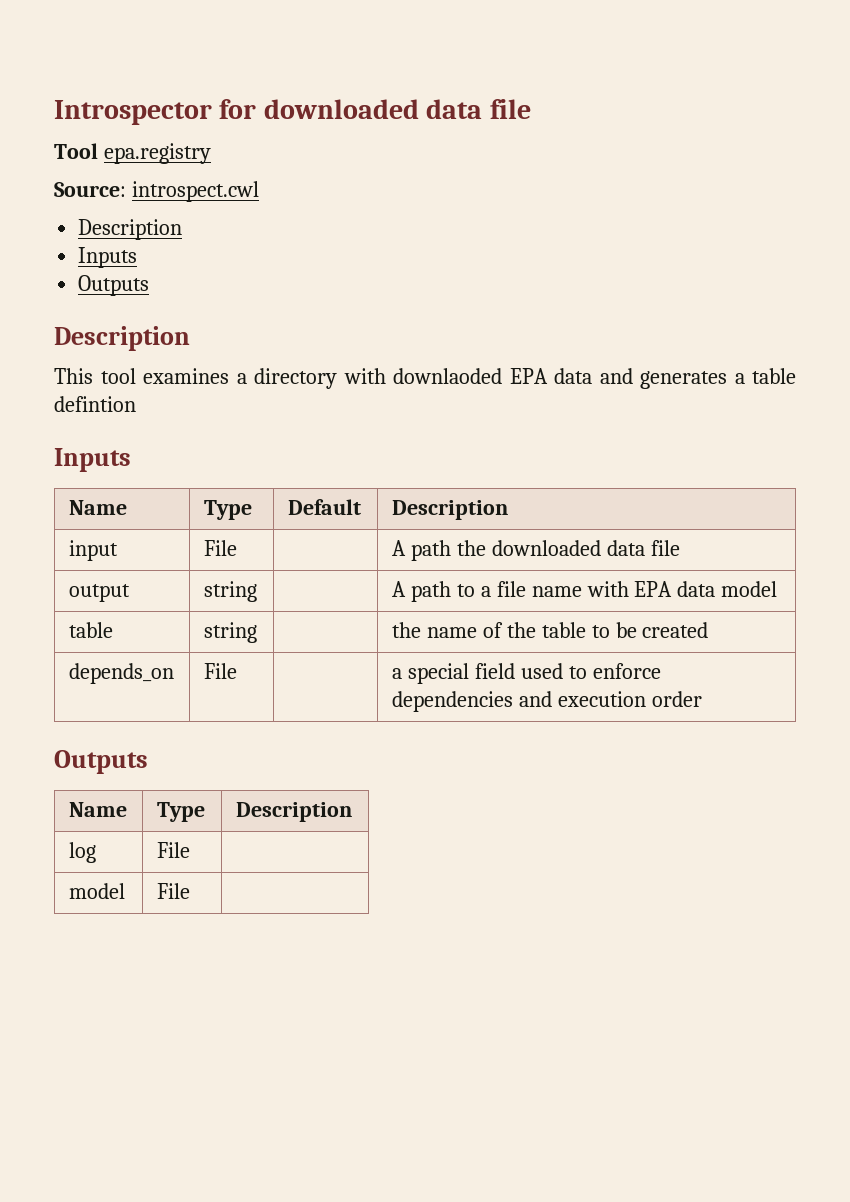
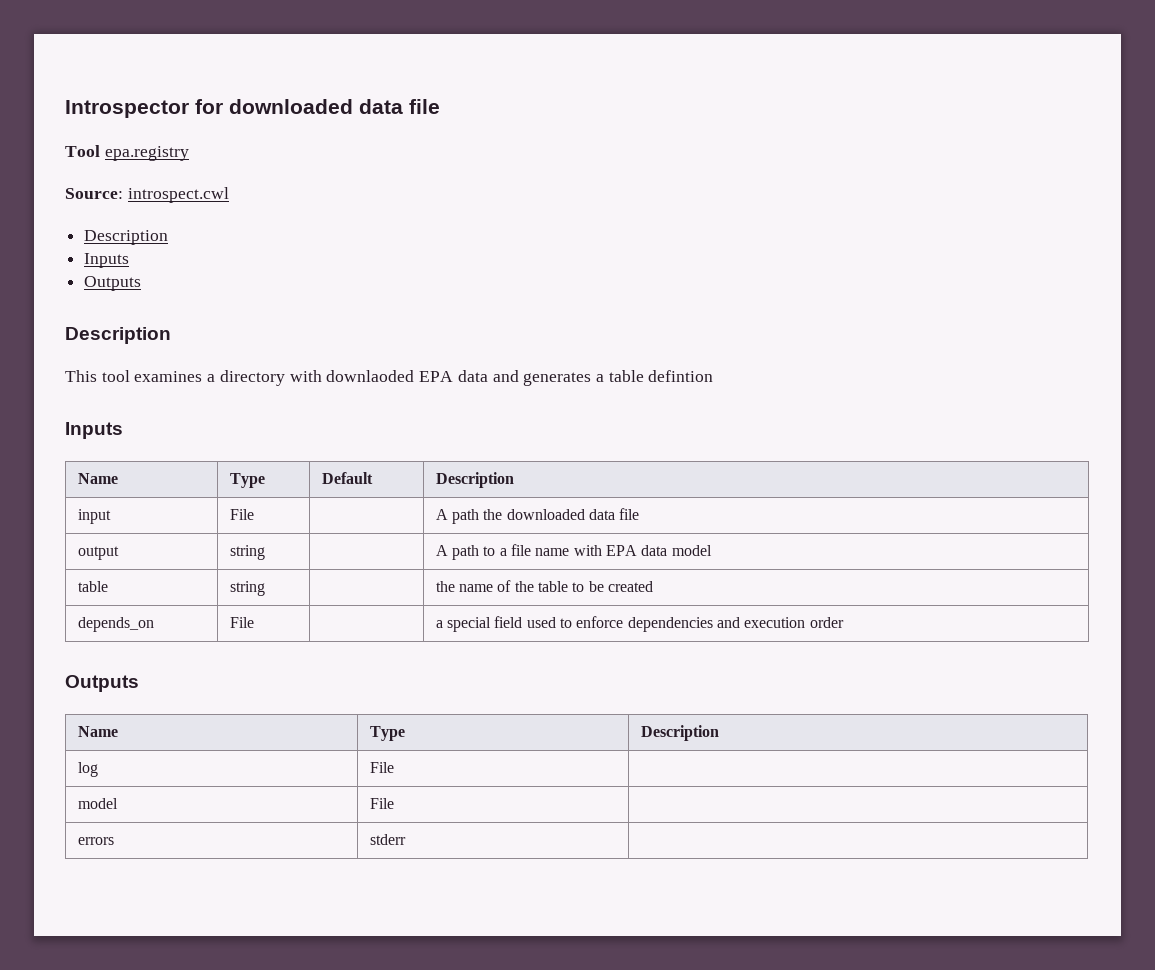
(190, 891) none -> [77,837,114,845] [369,834,406,845] // errors | stderr |

